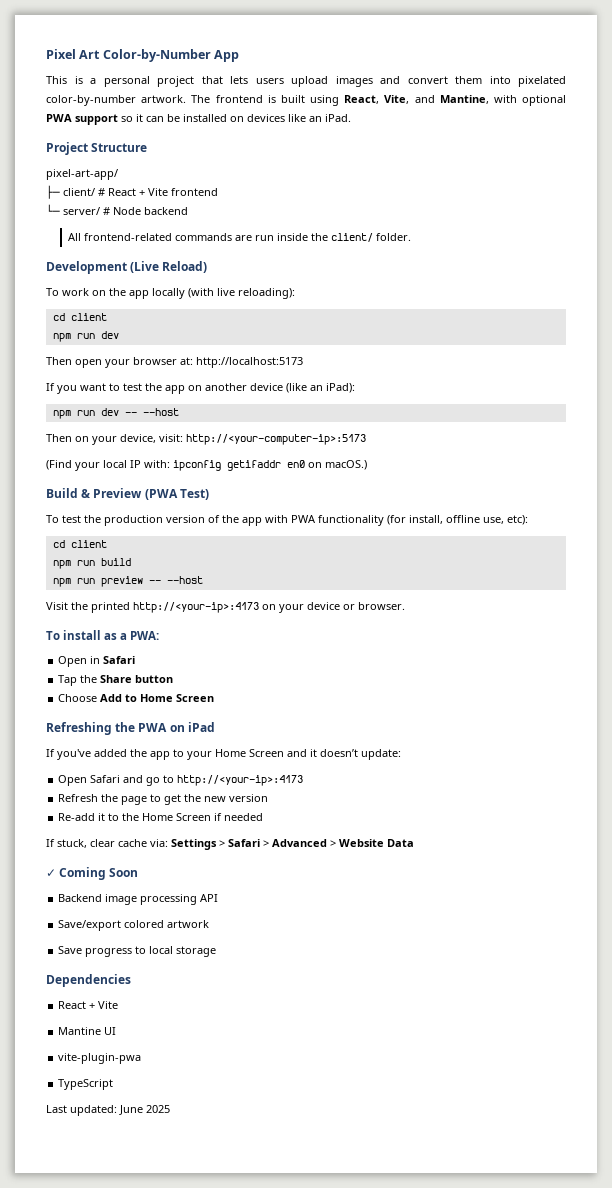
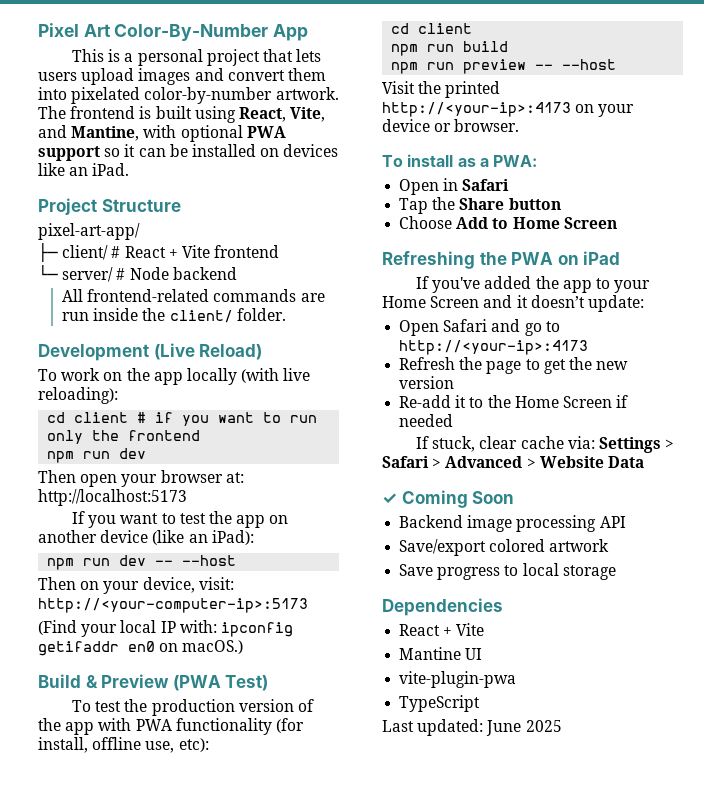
[102,49,211,62] Color-by-Number -> [114,24,269,41] Color-By-Number
(107, 317) none -> [137,412,318,426] [47,430,201,444] # if you want to run only the frontend

